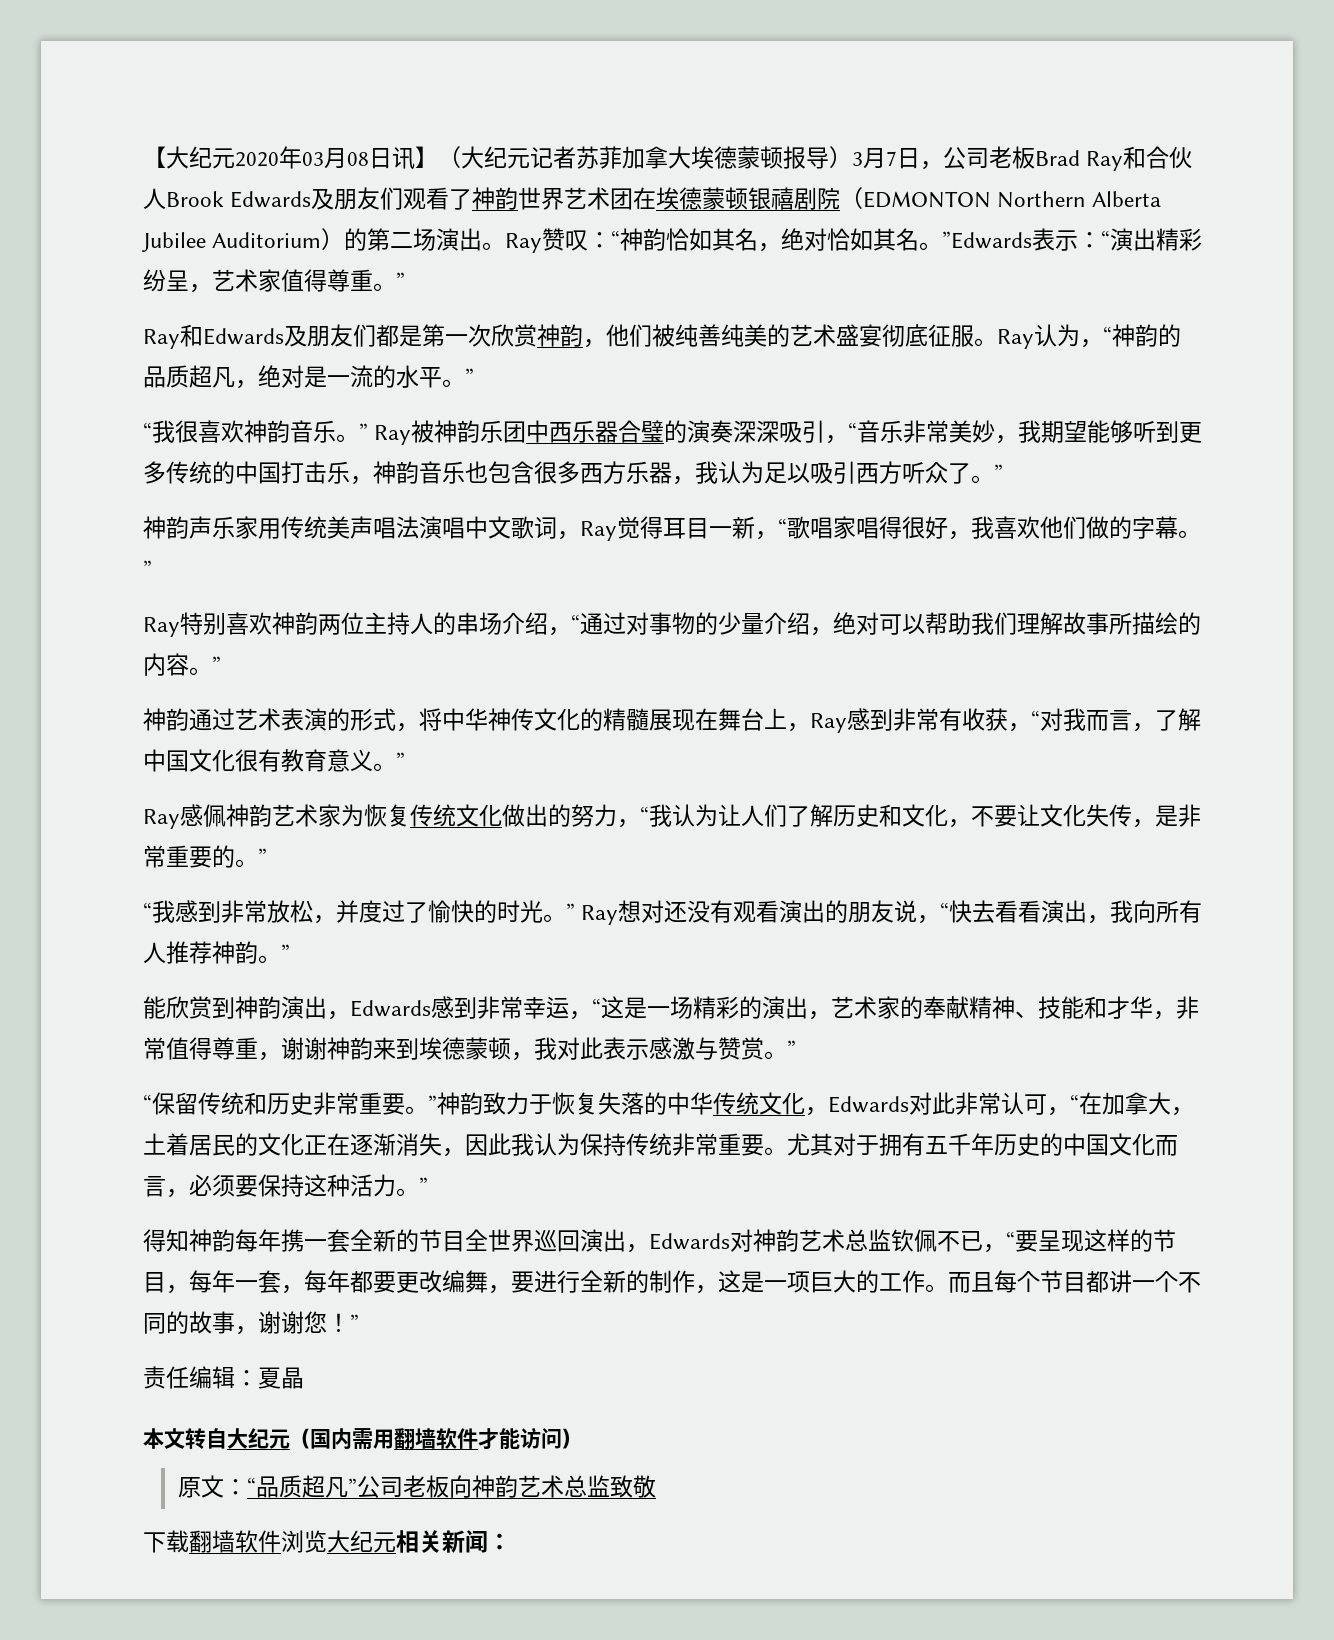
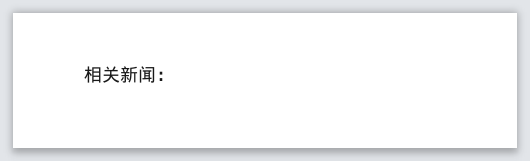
[143,146,1193,171] [143,187,1161,210] [142,228,1203,253] [143,269,405,293] [143,324,1181,349] [143,365,474,389] [143,420,1203,445] [143,461,1003,485] [143,516,1201,541] [143,560,152,577] [143,612,1201,637] [143,653,221,676] [143,708,1201,733] [143,749,405,772] [143,804,1201,829] [143,845,267,868] [143,900,1203,925] [143,941,290,964] [143,996,1199,1020] [143,1037,796,1061] [143,1092,1194,1116] [143,1133,1178,1157] [143,1174,428,1198] [143,1229,1176,1253] [143,1270,1201,1294] [143,1311,359,1335] [143,1366,304,1389] [143,1428,582,1450] [177,1475,656,1498] [143,1530,396,1553] 【大纪元2020年03月08日讯】（大纪元记者苏菲加拿大埃德蒙顿报导）3月7日，公司老板Brad Ray和合伙人Brook Edwards及朋友们观看了神韵世界艺术团在埃德蒙顿银禧剧院（EDMONTON Northern Alberta Jubilee Auditorium）的第二场演出。Ray赞叹：“神韵恰如其名，绝对恰如其名。”Edwards表示：“演出精彩纷呈，艺术家值得尊重。” // Ray和Edwards及朋友们都是第一次欣赏神韵，他们被纯善纯美的艺术盛宴彻底征服。Ray认为，“神韵的品质超凡，绝对是一流的水平。” // “我很喜欢神韵音乐。” Ray被神韵乐团中西乐器合璧的演奏深深吸引，“音乐非常美妙，我期望能够听到更多传统的中国打击乐，神韵音乐也包含很多西方乐器，我认为足以吸引西方听众了。” // 神韵声乐家用传统美声唱法演唱中文歌词，Ray觉得耳目一新，“歌唱家唱得很好，我喜欢他们做的字幕。” // Ray特别喜欢神韵两位主持人的串场介绍，“通过对事物的少量介绍，绝对可以帮助我们理解故事所描绘的内容。” // 神韵通过艺术表演的形式，将中华神传文化的精髓展现在舞台上，Ray感到非常有收获，“对我而言，了解中国文化很有教育意义。” // Ray感佩神韵艺术家为恢复传统文化做出的努力，“我认为让人们了解历史和文化，不要让文化失传，是非常重要的。” // “我感到非常放松，并度过了愉快的时光。” Ray想对还没有观看演出的朋友说，“快去看看演出，我向所有人推荐神韵。” // 能欣赏到神韵演出，Edwards感到非常幸运，“这是一场精彩的演出，艺术家的奉献精神、技能和才华，非常值得尊重，谢谢神韵来到埃德蒙顿，我对此表示感激与赞赏。” // “保留传统和历史非常重要。”神韵致力于恢复失落的中华传统文化，Edwards对此非常认可，“在加拿大，土着居民的文化正在逐渐消失，因此我认为保持传统非常重要。尤其对于拥有五千年历史的中国文化而言，必须要保持这种活力。” // 得知神韵每年携一套全新的节目全世界巡回演出，Edwards对神韵艺术总监钦佩不已，“要呈现这样的节目，每年一套，每年都要更改编舞，要进行全新的制作，这是一项巨大的工作。而且每个节目都讲一个不同的故事，谢谢您！” // 责任编辑：夏晶 // 本文转自大纪元（国内需用翻墙软件才能访问） // 原文：“品质超凡”公司老板向神韵艺术总监致敬 // 下载翻墙软件浏览大纪元 -> (84, 74) none

